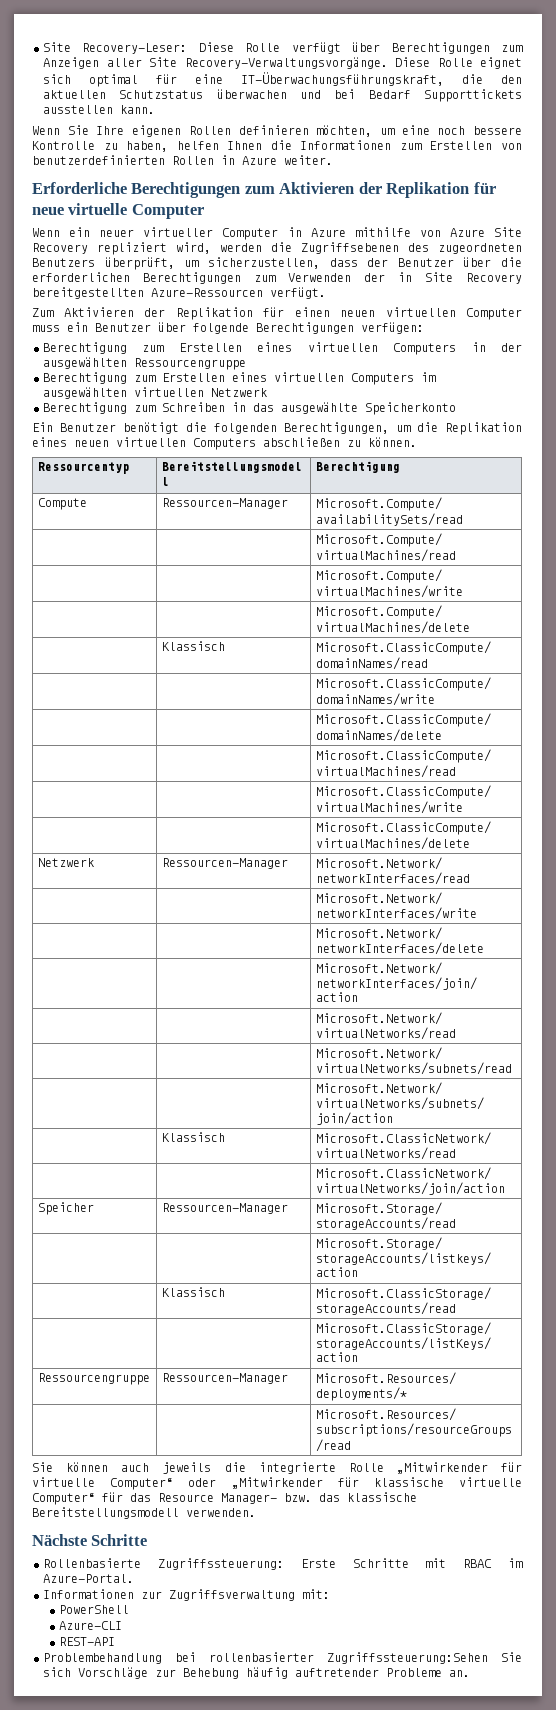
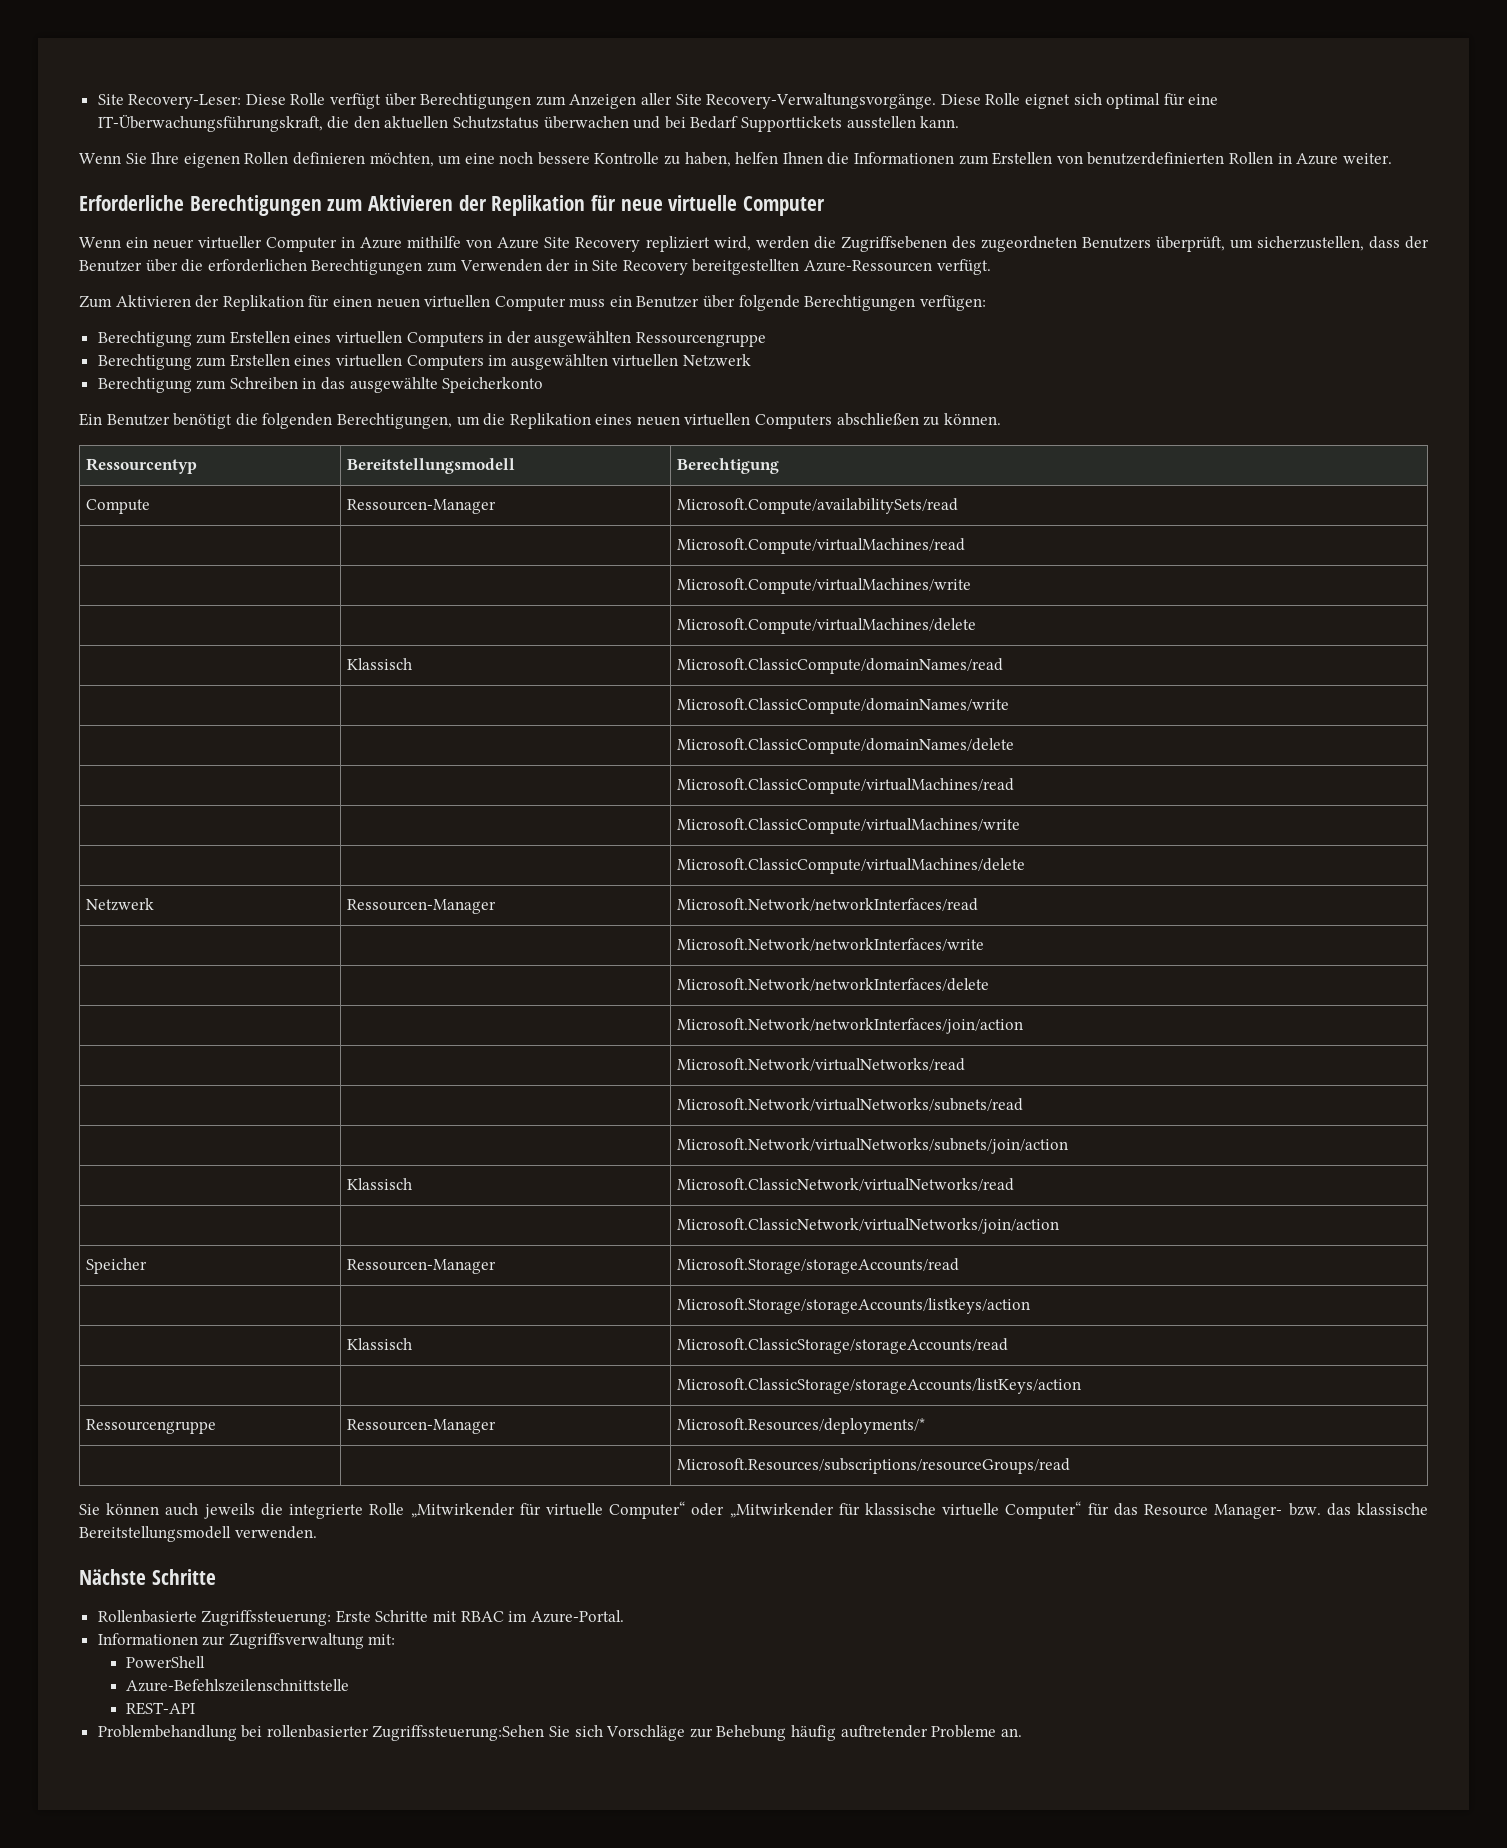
[59,1621,123,1630] Azure-CLI -> [126,1679,350,1692] Azure-Befehlszeilenschnittstelle

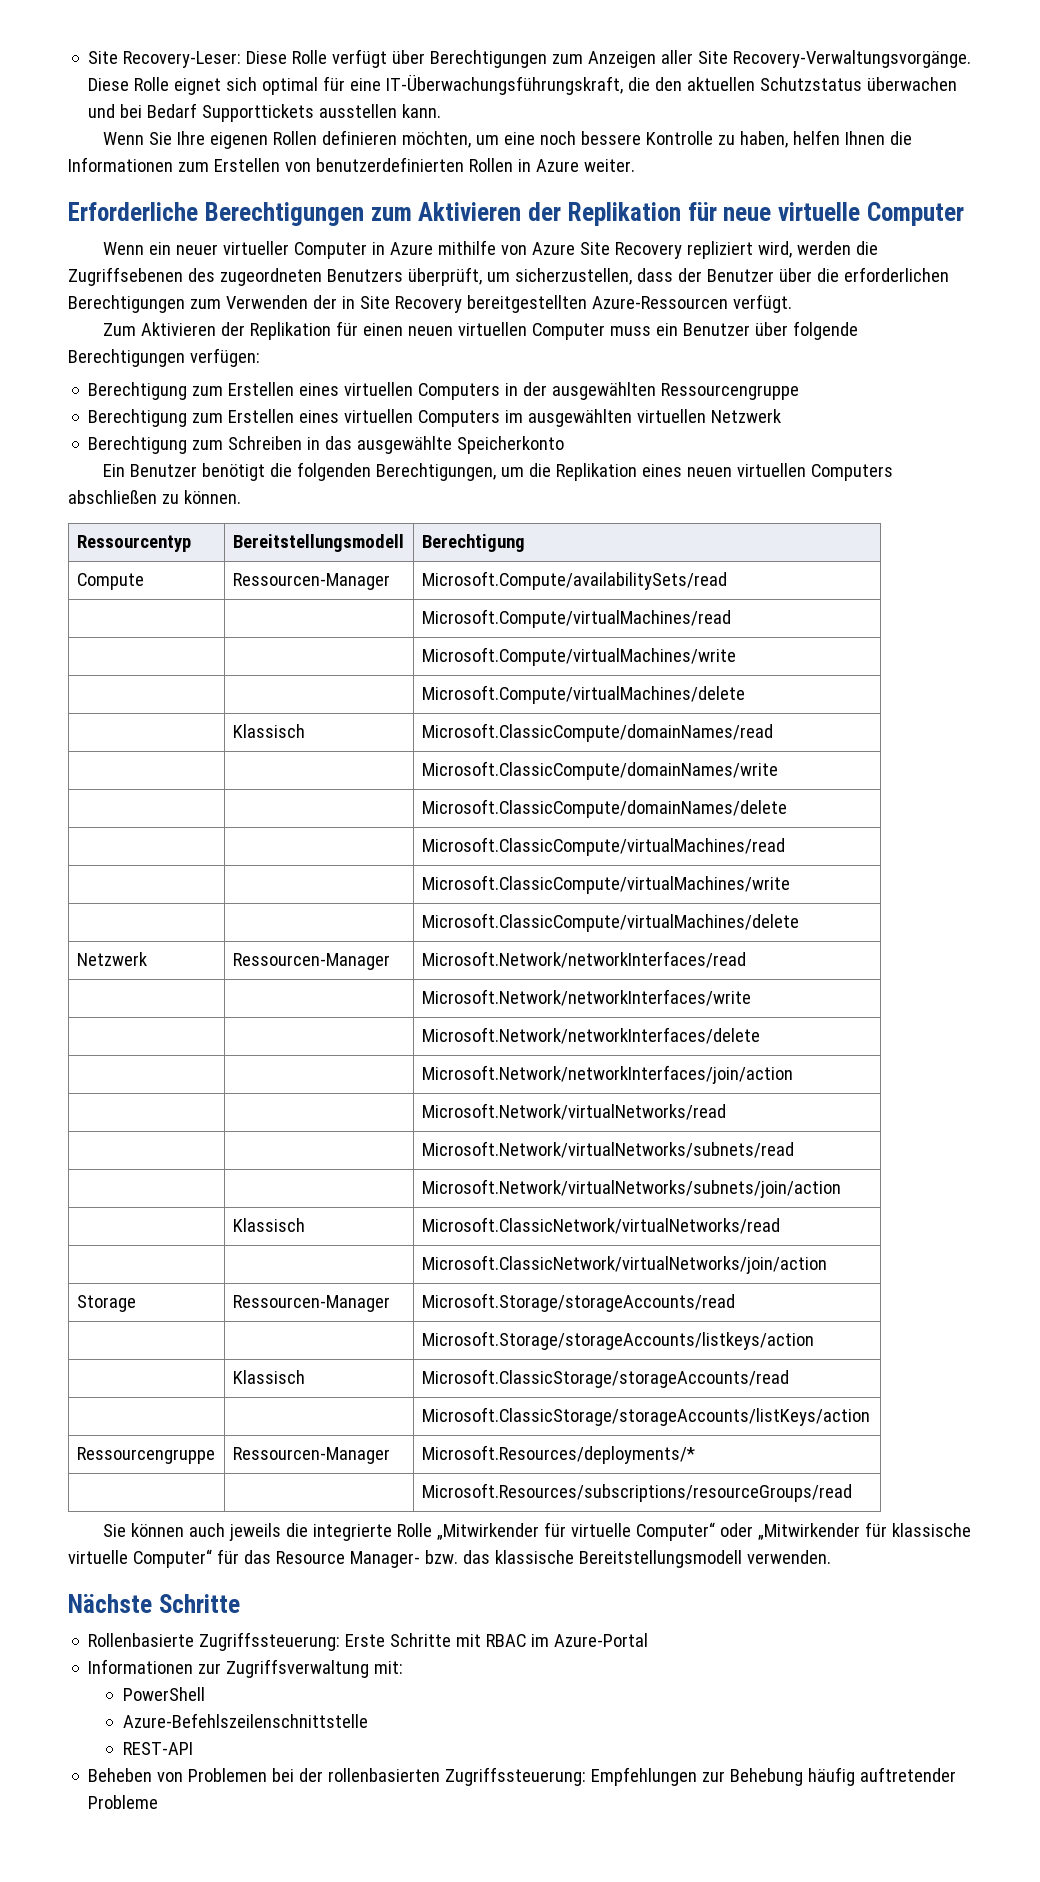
[85,1258,147,1274] Speicher -> [76,1295,136,1312] Storage
[530,1610,624,1623] Azure-Portal. -> [554,1633,649,1647] Azure-Portal
[97,1725,686,1741] Problembehandlung bei rollenbasierter Zugriffssteuerung:Sehen Sie sich Vorschläge -> [88,1767,698,1786] Beheben von Problemen bei der rollenbasierten Zugriffssteuerung: Empfehlungen
[1000,1728,1022,1737] an. -> (159, 1802) none

